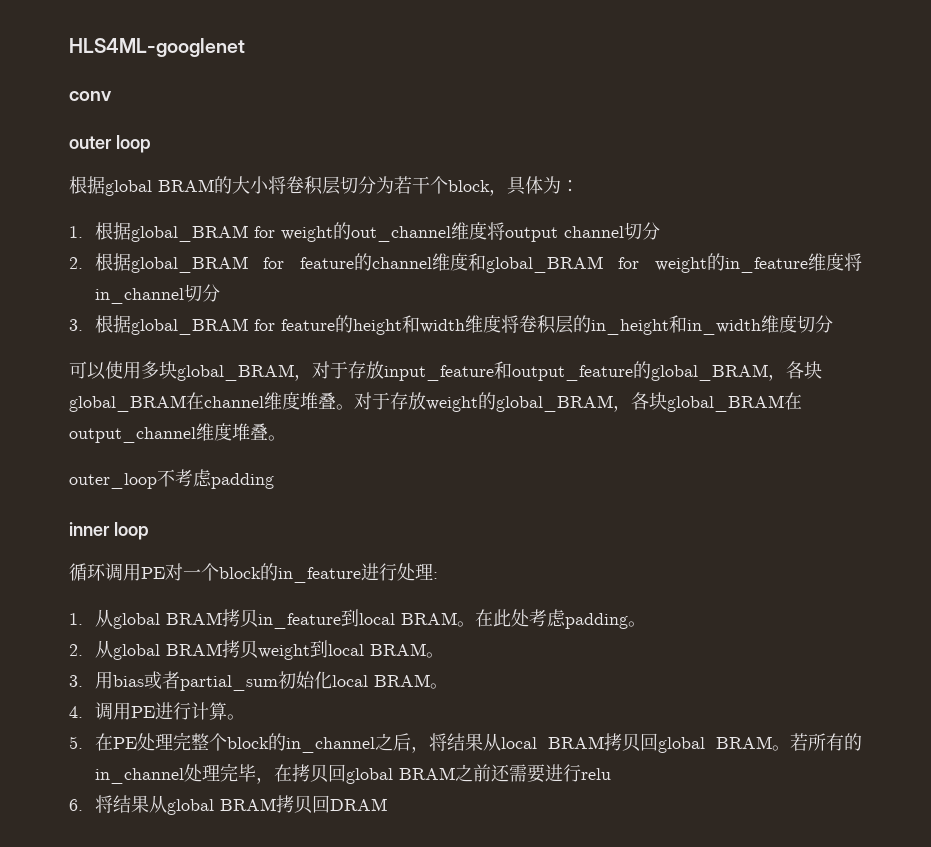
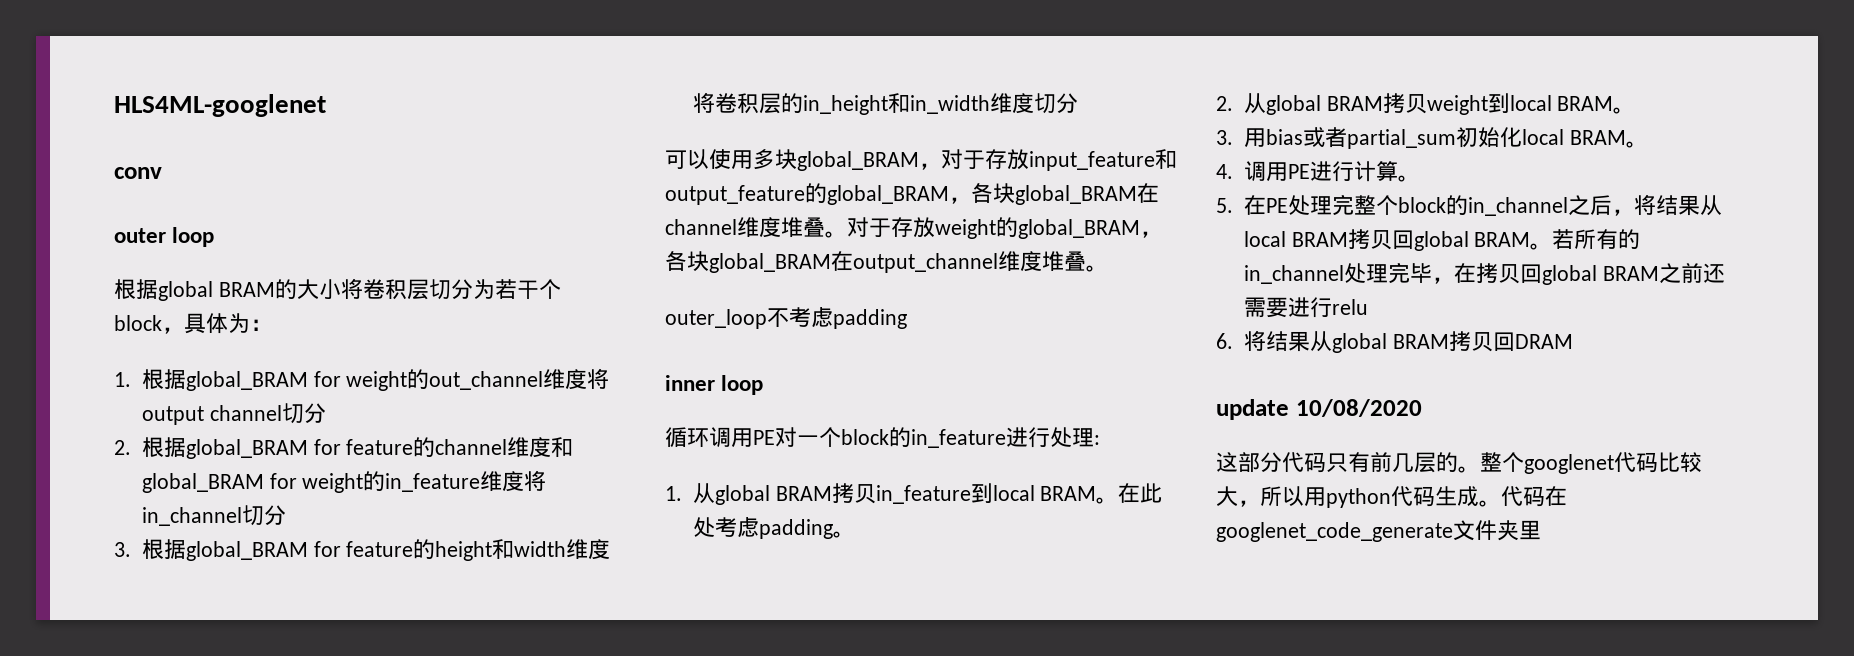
(387, 804) none -> [1216,399,1422,420] [1216,451,1702,474] [1216,486,1567,508] [1216,520,1541,542] // update 10/08/2020 // 这部分代码只有前几层的。整个googlenet代码比较大，所以用python代码生成。代码在googlenet_code_generate文件夹里

